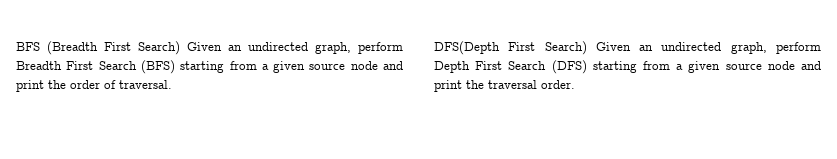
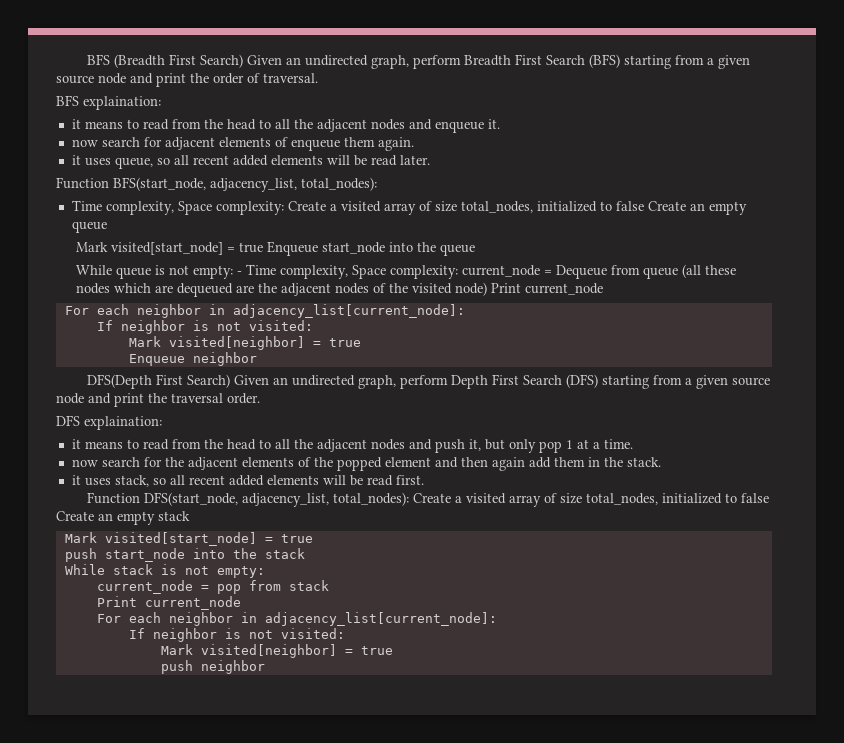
(172, 84) none -> [56,95,161,110] [71,119,500,133] [71,137,414,151] [71,155,430,169] [56,177,377,192] [71,200,747,215] [71,221,107,233] [76,241,476,256] [76,264,737,279] [76,282,604,297] [64,304,465,318] [96,320,313,334] [128,336,361,350] [128,352,257,366] // BFS explaination: // it means to read from the head to all the adjacent nodes and enqueue it. // now search for adjacent elements of enqueue them again. // it uses queue, so all recent added elements will be read later. // Function BFS(start_node, adjacency_list, total_nodes): // Time complexity, Space complexity: Create a visited array of size total_nodes, initialized to false Create an empty queue // Mark visited[start_node] = true Enqueue start_node into the queue // While queue is not empty: - Time complexity, Space complexity: current_node = Dequeue from queue (all these nodes which are dequeued are the adjacent nodes of the visited node) Print current_node // For each neighbor in adjacency_list[current_node]: // If neighbor is not visited: // Mark visited[neighbor] = true // Enqueue neighbor
(575, 84) none -> [56,415,162,430] [71,439,633,453] [71,457,661,471] [71,475,424,487] [86,492,769,507] [56,511,190,525] [64,532,313,546] [64,548,305,562] [64,564,265,578] [96,580,329,594] [96,596,241,610] [96,612,497,626] [128,628,345,642] [160,644,393,658] [160,660,265,674] // DFS explaination: // it means to read from the head to all the adjacent nodes and push it, but only pop 1 at a time. // now search for the adjacent elements of the popped element and then again add them in the stack. // it uses stack, so all recent added elements will be read first. // Function DFS(start_node, adjacency_list, total_nodes): Create a visited array of size total_nodes, initialized to false Create an empty stack // Mark visited[start_node] = true // push start_node into the stack // While stack is not empty: // current_node = pop from stack // Print current_node // For each neighbor in adjacency_list[current_node]: // If neighbor is not visited: // Mark visited[neighbor] = true // push neighbor

